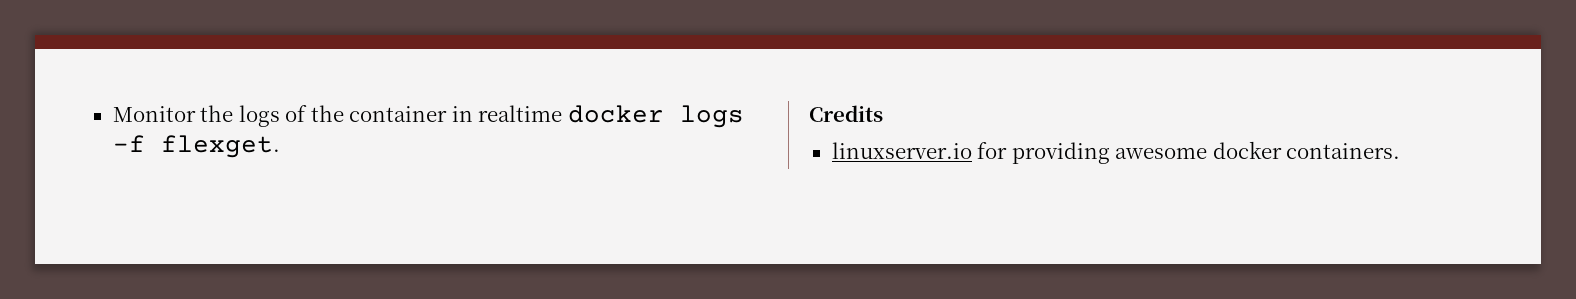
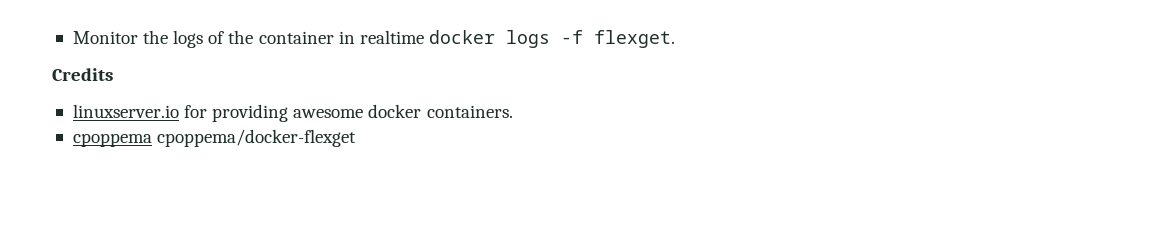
(1401, 151) none -> [72,129,357,147] // cpoppema cpoppema/docker-flexget

